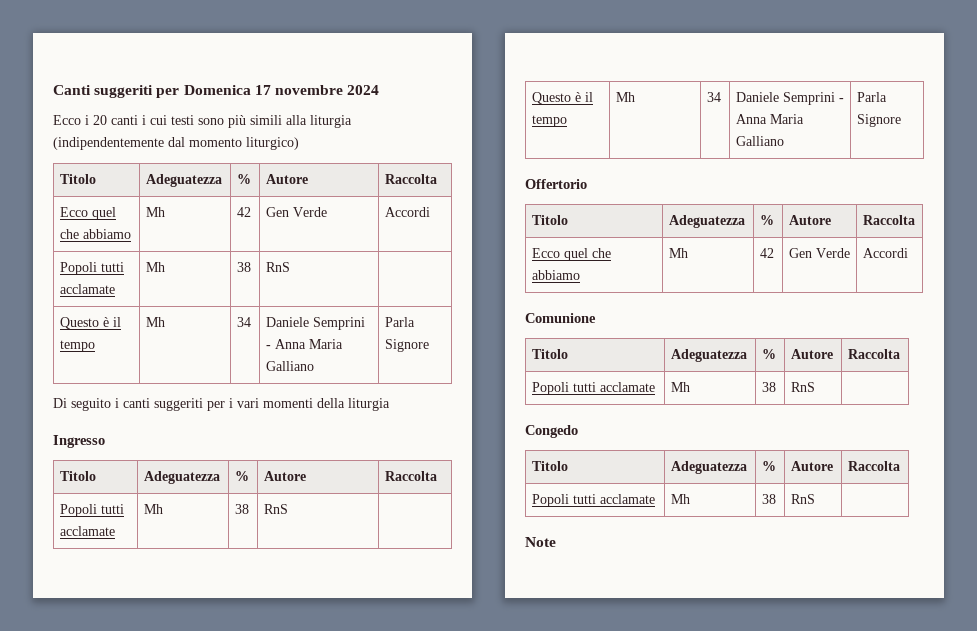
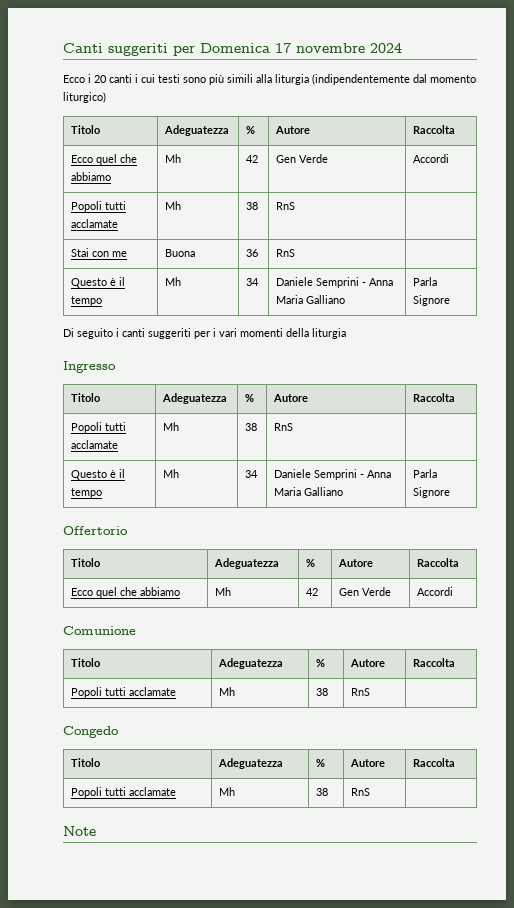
(290, 267) none -> [71,248,128,257] [165,249,196,257] [246,249,259,257] [276,249,296,257] // Stai con me | Buona | 36 | RnS |

